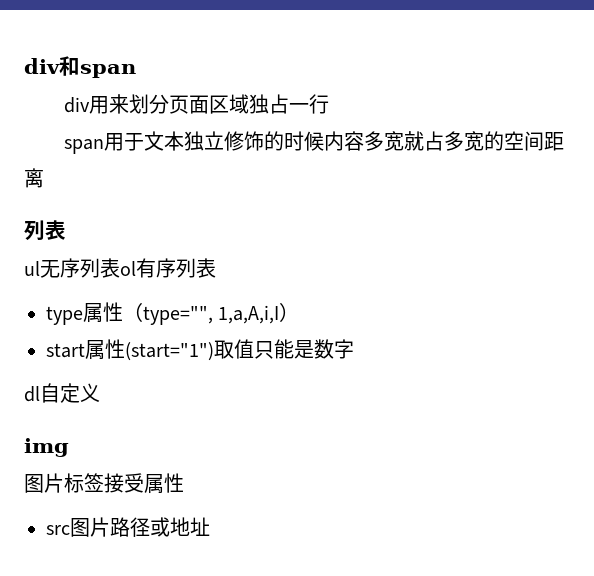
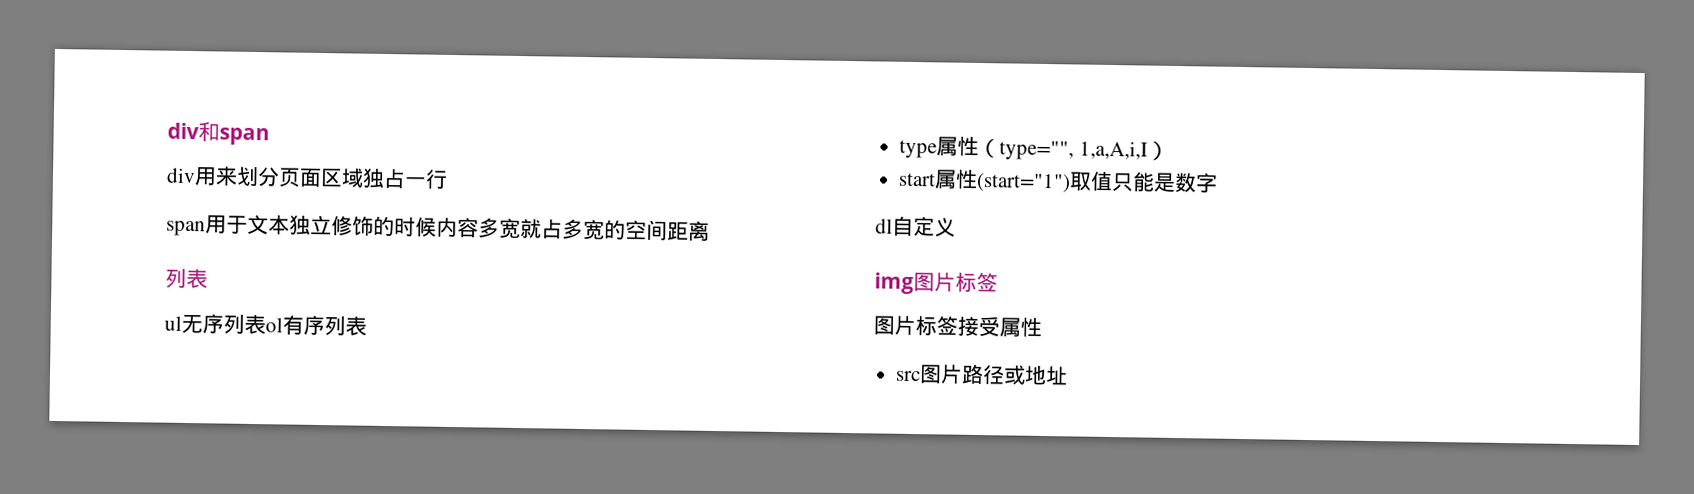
(69, 447) none -> [913,271,998,293] 图片标签

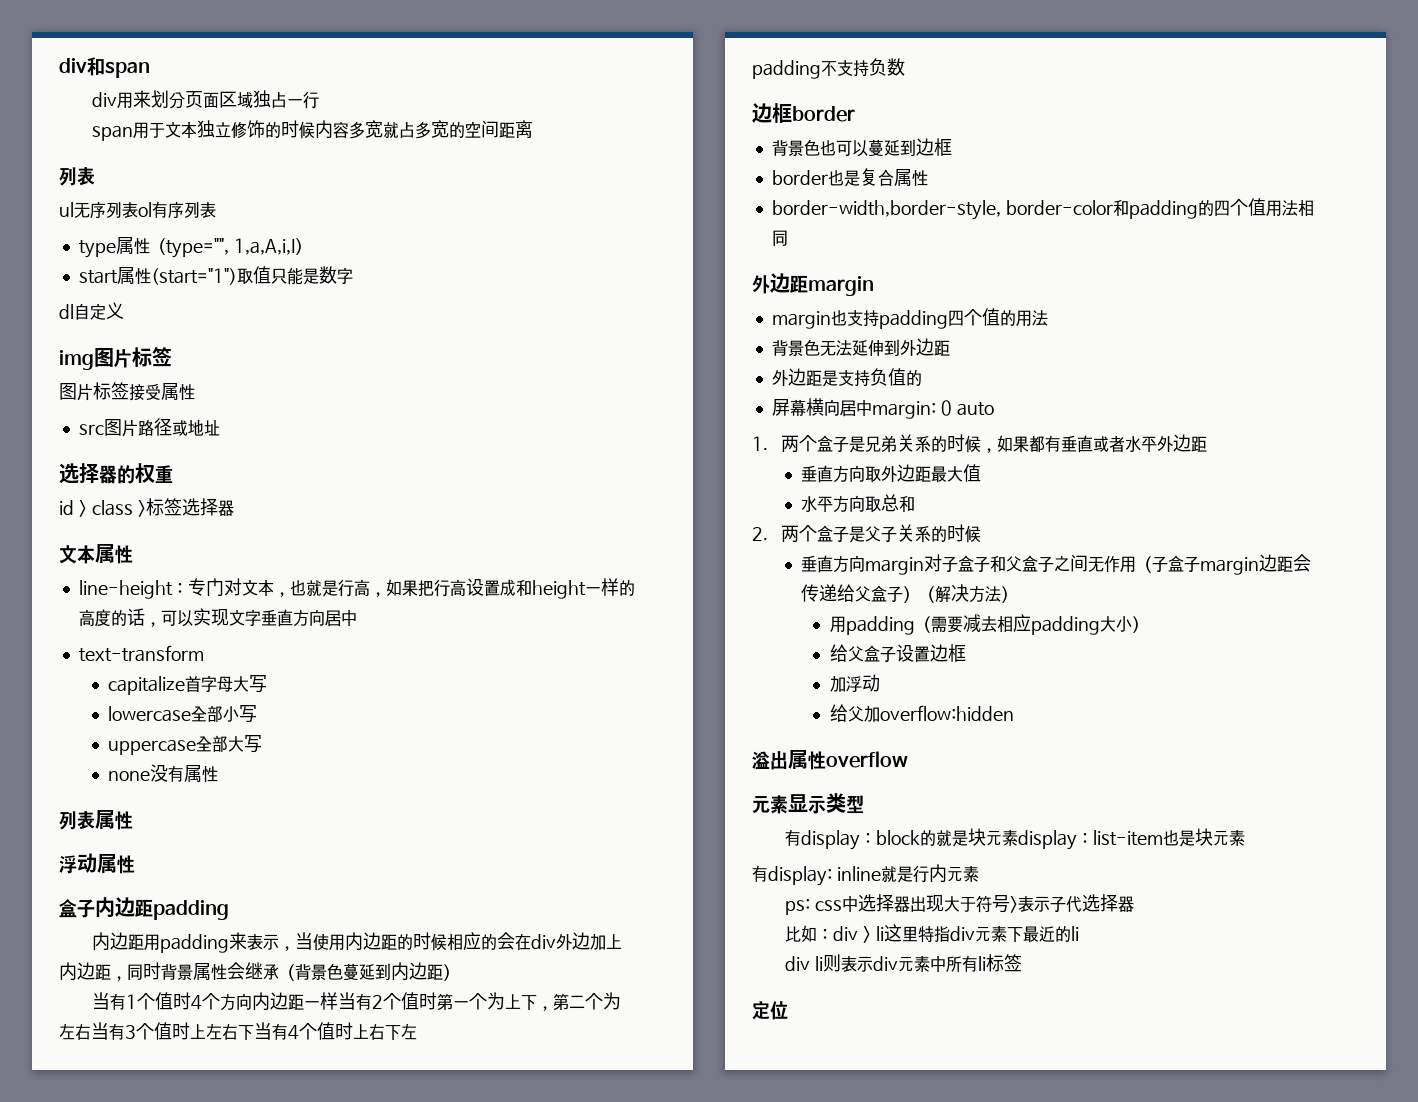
(1069, 376) none -> [59,463,173,484] [59,498,234,517] [59,544,133,564] [78,578,635,599] [78,608,357,627] [78,645,204,662] [107,675,267,695] [107,705,257,723] [107,735,262,755] [107,764,218,782] [59,810,133,830] [59,853,135,874] [59,897,229,920] [92,932,623,953] [59,962,459,981] [92,992,622,1011] [59,1022,417,1041] [752,58,905,79] [752,103,855,123] [771,138,952,157] [771,168,928,187] [771,198,1314,220] [771,230,788,246] [752,273,874,296] [771,308,1048,329] [771,338,950,357] [771,368,922,387] [771,398,994,419] [752,434,1207,453] [800,464,981,483] [800,494,915,513] [752,524,981,543] [800,554,1311,575] [800,584,1017,603] [829,614,1148,635] [829,644,966,663] [829,674,880,693] [829,704,1014,722] [752,750,908,770] [752,793,864,814] [785,828,1246,850] [752,864,979,886] [785,894,1134,915] [785,924,1079,943] [785,954,1022,972] [752,1001,788,1020] // 选择器的权重 // id > class >标签选择器 // 文本属性 // line-height：专门对文本，也就是行高，如果把行高设置成和height一样的高度的话，可以实现文字垂直方向居中 // text-transform // capitalize首字母大写 // lowercase全部小写 // uppercase全部大写 // none没有属性 // 列表属性 // 浮动属性 // 盒子内边距padding // 内边距用padding来表示，当使用内边距的时候相应的会在div外边加上内边距，同时背景属性会继承（背景色蔓延到内边距） // 当有1个值时4个方向内边距一样当有2个值时第一个为上下，第二个为左右当有3个值时上左右下当有4个值时上右下左 // padding不支持负数 // 边框border // 背景色也可以蔓延到边框 // border也是复合属性 // border-width,border-style, border-color和padding的四个值用法相同 // 外边距margin // margin也支持padding四个值的用法 // 背景色无法延伸到外边距 // 外边距是支持负值的 // 屏幕横向居中margin: 0 auto // 1.两个盒子是兄弟关系的时候，如果都有垂直或者水平外边距 // 垂直方向取外边距最大值 // 水平方向取总和 // 2.两个盒子是父子关系的时候 // 垂直方向margin对子盒子和父盒子之间无作用（子盒子margin边距会传递给父盒子）（解决方法） // 用padding（需要减去相应padding大小） // 给父盒子设置边框 // 加浮动 // 给父加overflow:hidden // 溢出属性overflow // 元素显示类型 // 有display：block的就是块元素display：list-item也是块元素 // 有display: inline就是行内元素 // ps: css中选择器出现大于符号>表示子代选择器 // 比如：div > li这里特指div元素下最近的li // div li则表示div元素中所有li标签 // 定位

